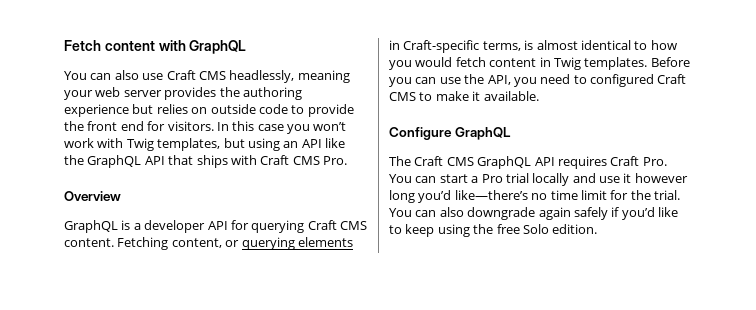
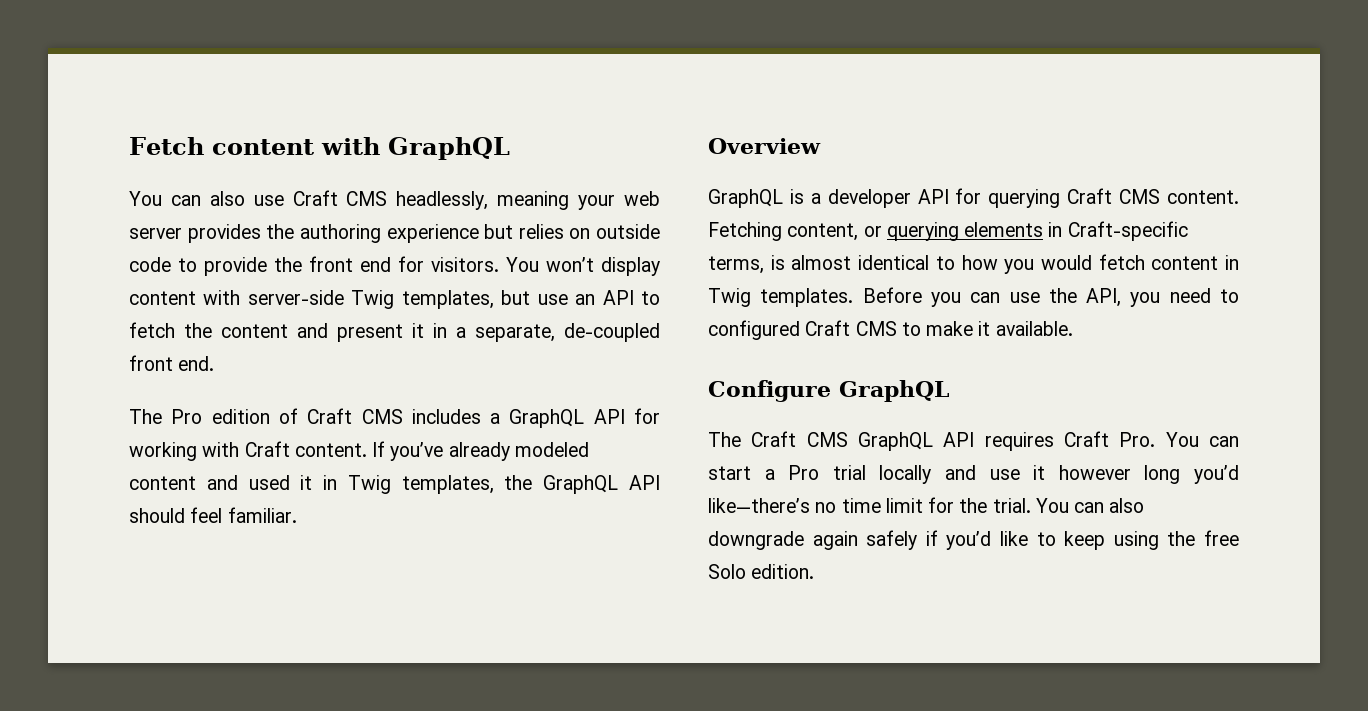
[216,121,347,134] [64,138,124,148] In this case you won’t work with -> [506,257,660,276] [129,290,344,305] You won’t display content with server-side
[247,138,280,151] using -> [537,294,568,305] use
[325,138,345,148] [64,155,347,168] like the GraphQL API that ships with Craft CMS Pro. -> [641,291,661,305] [129,322,660,342] [129,355,215,371] [129,408,661,428] [129,441,589,461] [129,475,660,494] [129,507,297,523] to fetch the content and present it in a separate, de-coupled front end. // The Pro edition of Craft CMS includes a GraphQL API for working with Craft content. If you’ve already modeled content and used it in Twig templates, the GraphQL API should feel familiar.

